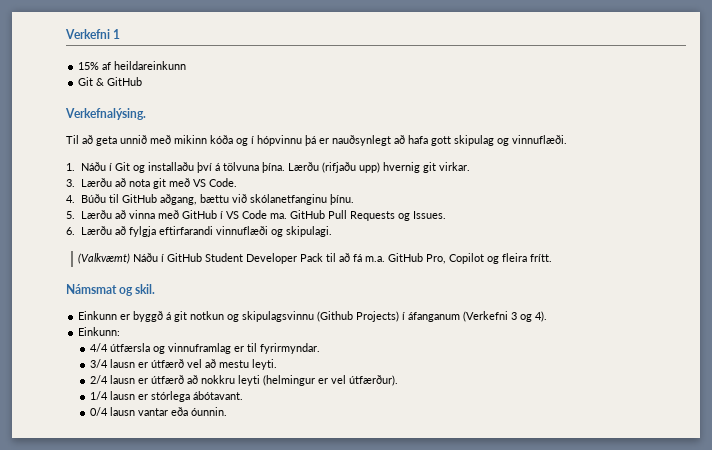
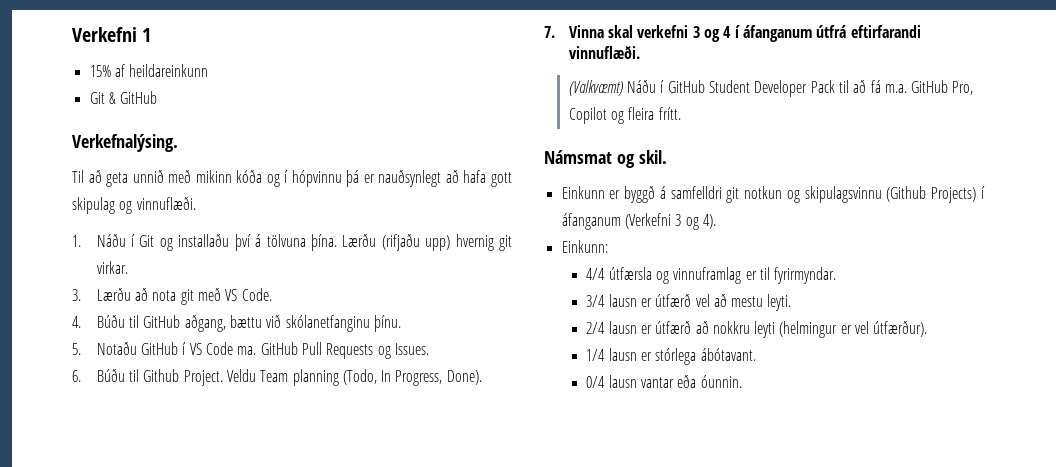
[80,210,179,219] Lærðu að vinna með -> [96,342,137,355] Notaðu
[80,226,332,237] Lærðu að fylgja eftirfarandi vinnuflæði og skipulagi. -> [96,369,482,386] [544,25,921,42] [568,46,640,59] Búðu til Github Project. Veldu Team planning (Todo, In Progress, Done). // 7. Vinna skal verkefni 3 og 4 í áfanganum útfrá eftirfarandi vinnuflæði.
(172, 316) none -> [670,186,722,199] samfelldri

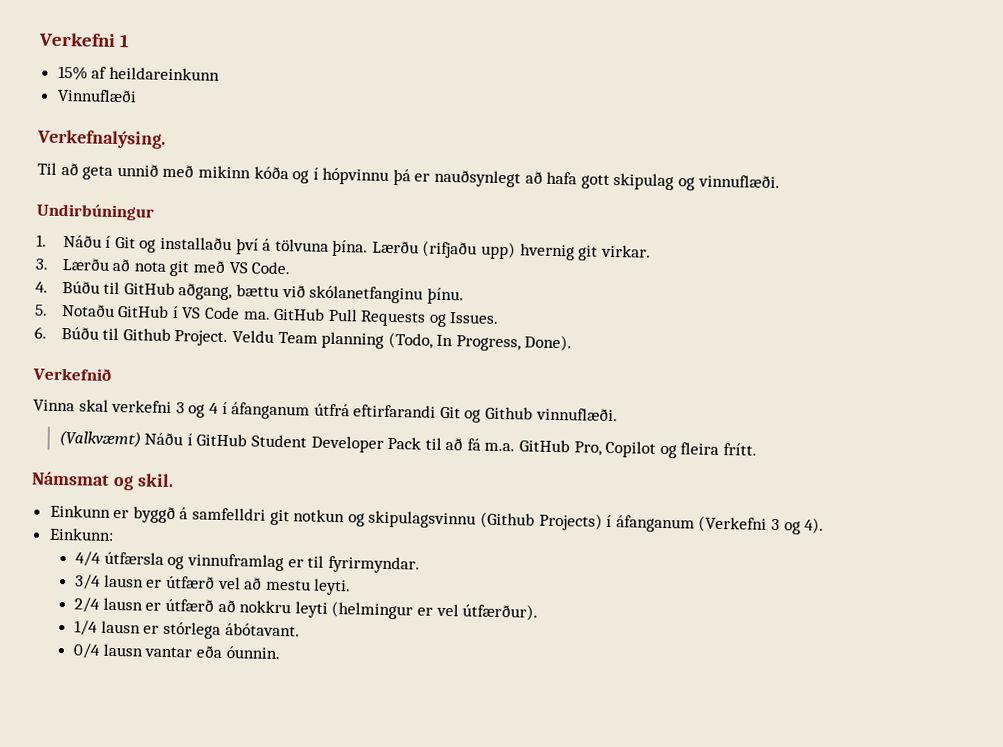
[89,91,158,104] Git & GitHub -> [56,88,137,103] Vinnuflæði
(196, 203) none -> [36,203,154,221] // Undirbúningur
[544,26,555,38] 7. -> [32,367,113,381] Verkefnið //
(921, 31) none -> [439,406,534,423] Git og Github

